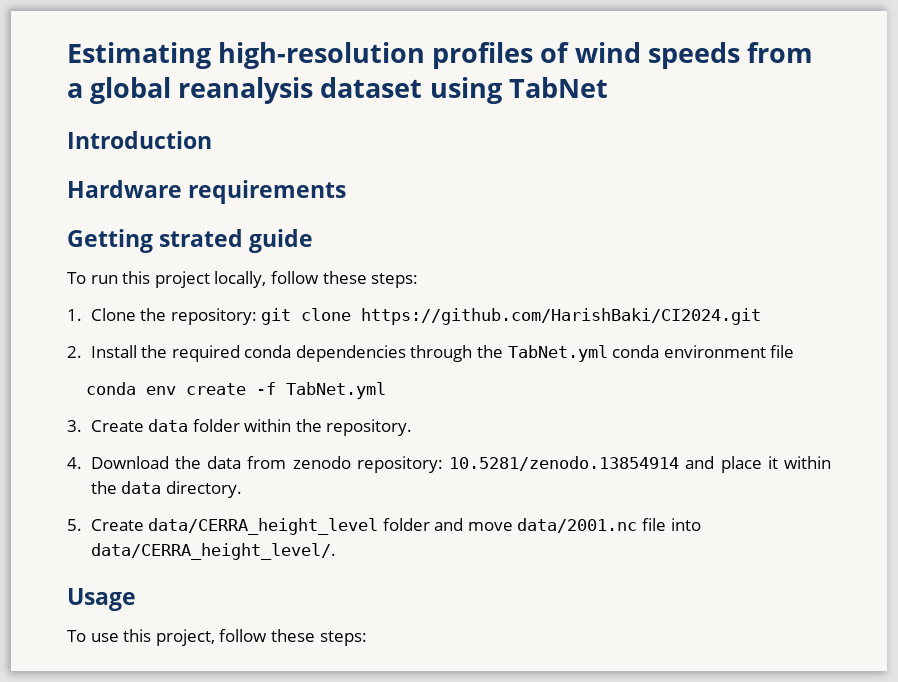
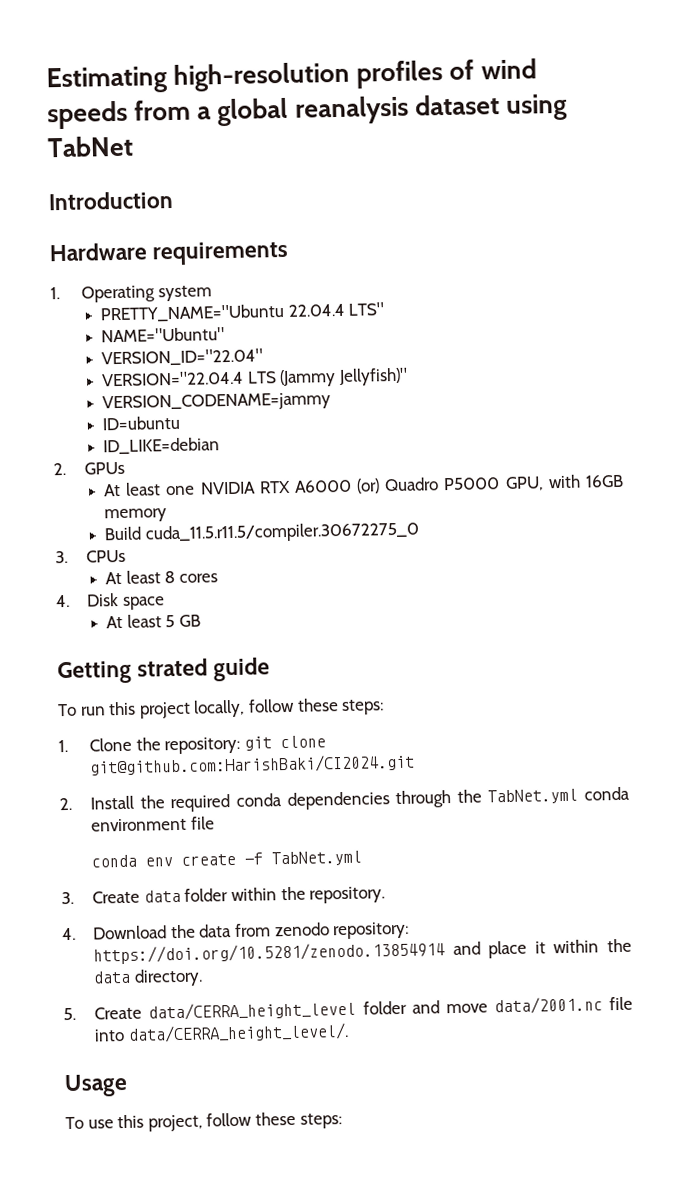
(347, 192) none -> [50,285,212,303] [99,302,385,323] [100,327,225,343] [100,348,263,367] [100,367,408,388] [101,392,331,413] [101,415,181,431] [102,437,220,455] [53,461,126,476] [102,474,624,497] [103,508,167,523] [103,521,420,544] [55,549,127,564] [104,570,218,585] [56,593,165,610] [105,614,201,629] // 1. Operating system // PRETTY_NAME="Ubuntu 22.04.4 LTS" // NAME="Ubuntu" // VERSION_ID="22.04" // VERSION="22.04.4 LTS (Jammy Jellyfish)" // VERSION_CODENAME=jammy // ID=ubuntu // ID_LIKE=debian // 2. GPUs // At least one NVIDIA RTX A6000 (or) Quadro P5000 GPU, with 16GB memory // Build cuda_11.5.r11.5/compiler.30672275_0 // 3. CPUs // At least 8 cores // 4. Disk space // At least 5 GB
[361,308,762,325] https://github.com/HarishBaki/CI2024.git -> [89,753,416,776] git@github.com:HarishBaki/CI2024.git
[449,456,679,471] 10.5281/zenodo.13854914 -> [93,941,446,965] https://doi.org/10.5281/zenodo.13854914

